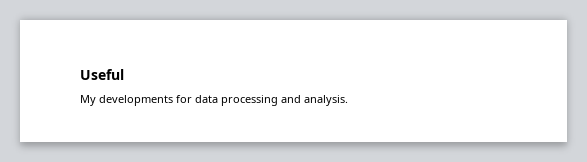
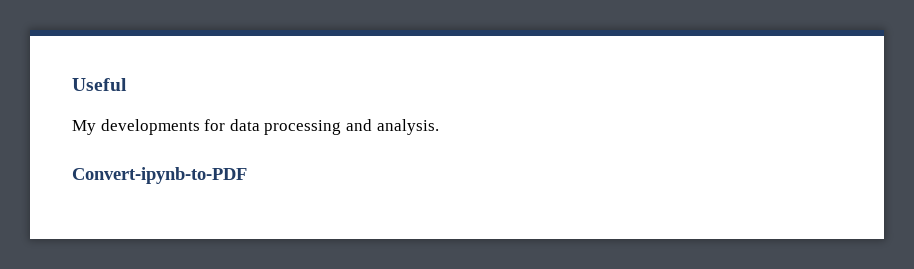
(348, 100) none -> [72,167,247,184] // Convert-ipynb-to-PDF

